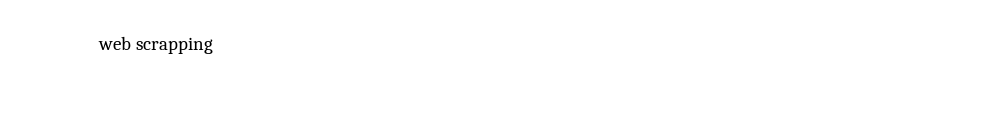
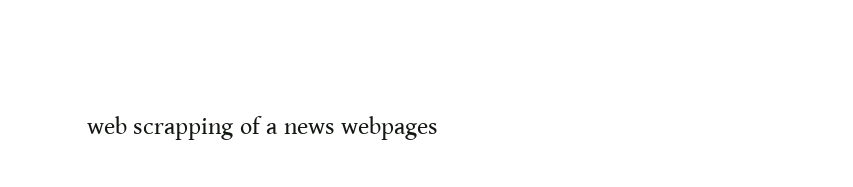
(214, 45) none -> [239,116,439,140] of a news webpages

